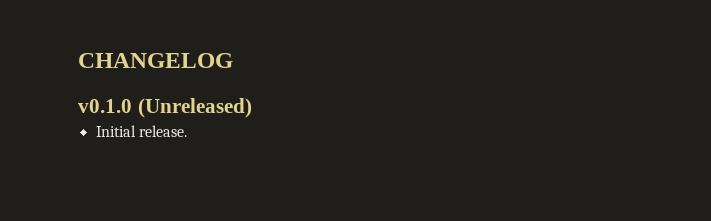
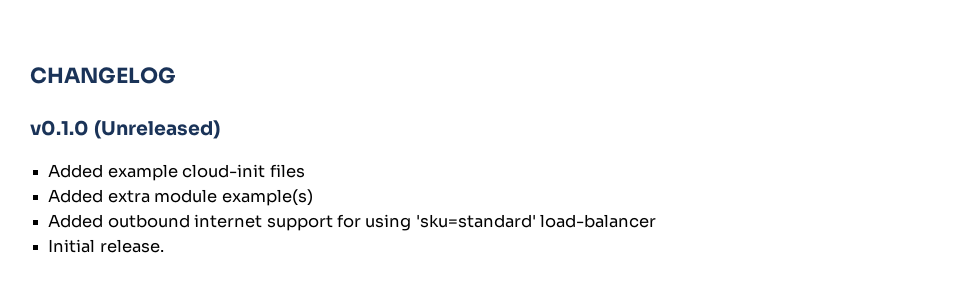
(252, 108) none -> [48,164,305,181] [48,189,313,206] [48,214,657,231] // Added example cloud-init files // Added extra module example(s) // Added outbound internet support for using 'sku=standard' load-balancer

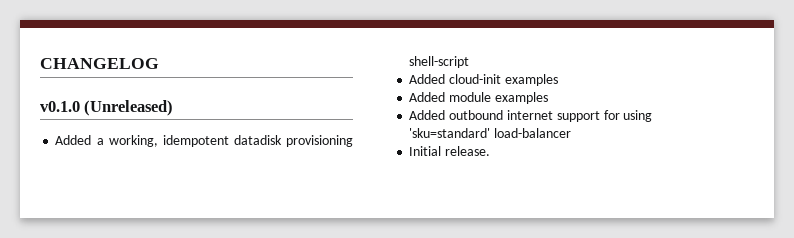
[107,164,305,181] [48,189,313,206] example cloud-init files // Added extra module example(s) -> [96,135,354,147] [409,56,470,68] [409,74,558,86] [409,92,548,104] a working, idempotent datadisk provisioning shell-script // Added cloud-init examples // Added module examples

